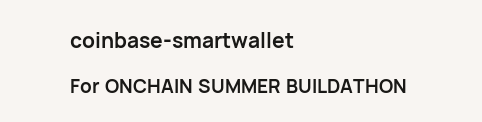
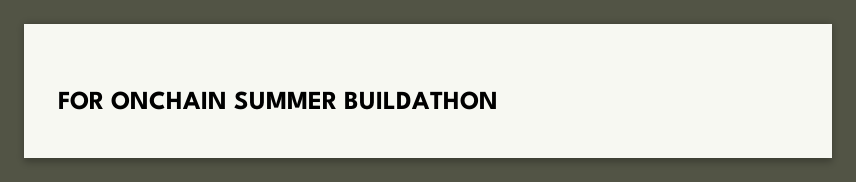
[70,32,294,48] [70,79,100,93] coinbase-smartwallet // For -> [58,91,104,110] FOR

